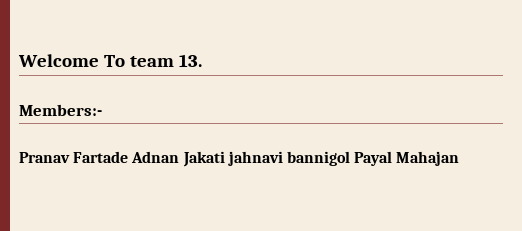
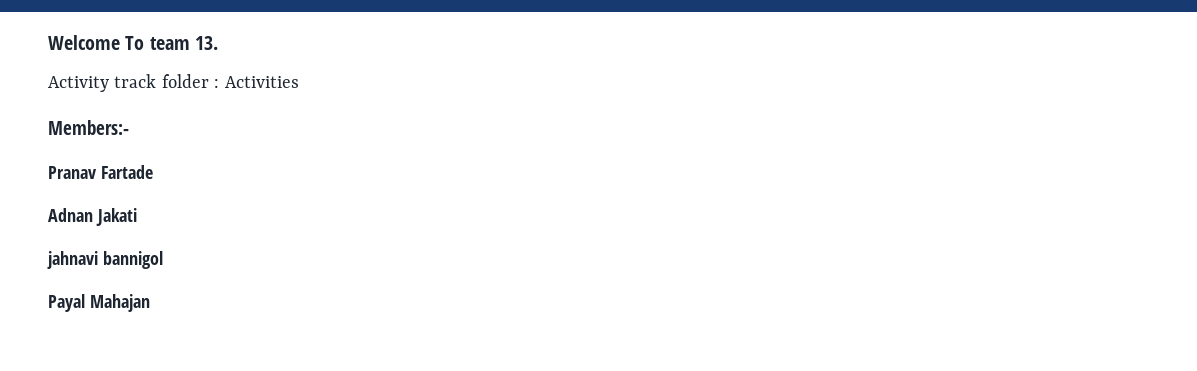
(202, 60) none -> [48,74,299,92] // Activity track folder : Activities
(129, 157) none -> (153, 172) //
(225, 159) none -> (137, 217) //
(350, 158) none -> (163, 260) //

